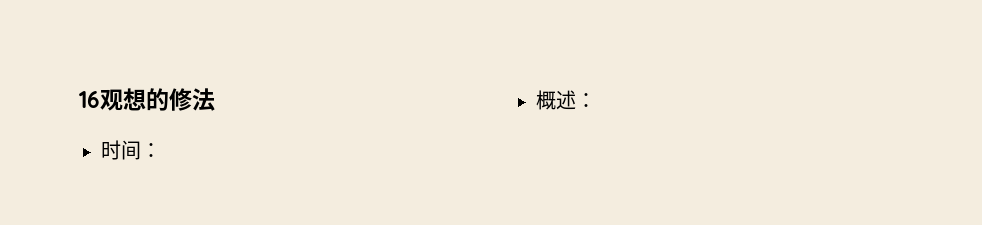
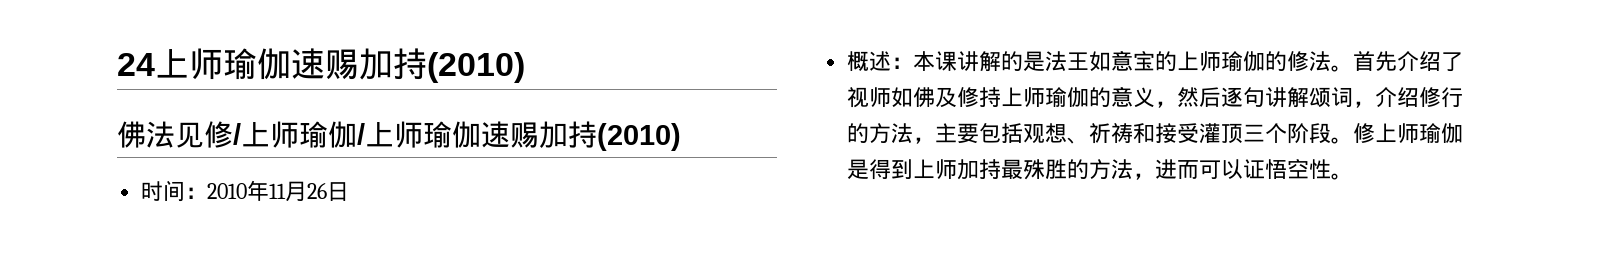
[79,88,215,111] [101,140,161,160] [536,90,596,110] 16观想的修法 // 时间： // 概述： -> [117,48,525,83] [117,121,681,151] [141,180,350,202] [847,50,1464,72] [847,86,1464,108] [847,123,1464,144] [847,159,1354,180] 24上师瑜伽速赐加持(2010) // 佛法见修/上师瑜伽/上师瑜伽速赐加持(2010) // 时间：2010年11月26日 // 概述：本课讲解的是法王如意宝的上师瑜伽的修法。首先介绍了视师如佛及修持上师瑜伽的意义，然后逐句讲解颂词，介绍修行的方法，主要包括观想、祈祷和接受灌顶三个阶段。修上师瑜伽是得到上师加持最殊胜的方法，进而可以证悟空性。

